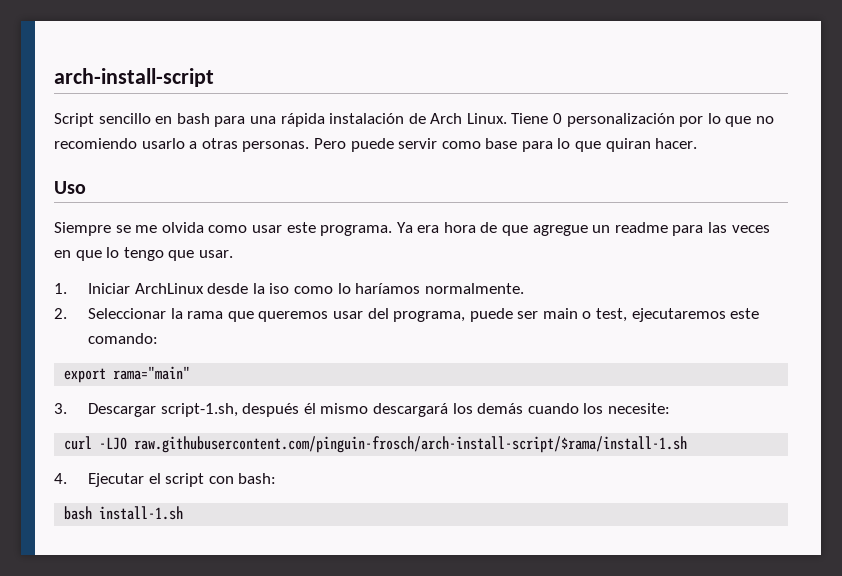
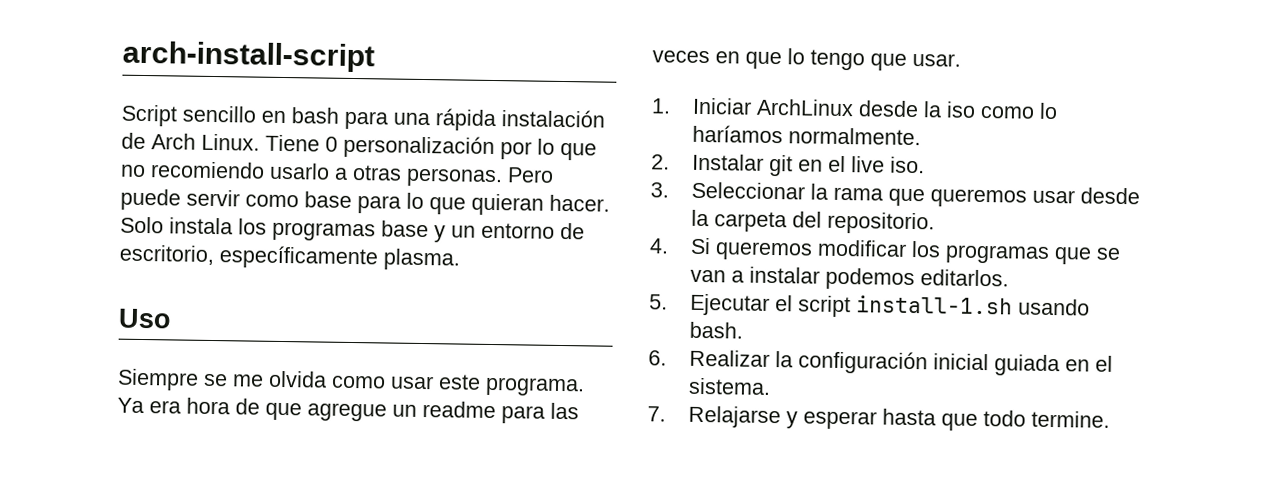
[605,138,651,152] quiran -> [471,193,544,216] quieran
(698, 143) none -> [120,216,585,243] [119,244,460,271] Solo instala los programas base y un entorno de escritorio, específicamente plasma.
(67, 313) none -> [691,153,925,177] [650,182,669,198] Instalar git en el live iso. // 3.
[367,308,760,322] [87,333,158,344] [64,366,191,383] [54,403,670,417] [64,436,688,453] [54,473,277,487] [64,506,184,520] del programa, puede ser main o test, ejecutaremos este comando: // export rama="main" // 3. Descargar script-1.sh, después él mismo descargará los demás cuando los necesite: // curl -LJO raw.githubusercontent.com/pinguin-frosch/arch-install-script/$rama/install-1.sh // 4. Ejecutar el script con bash: // bash install-1.sh -> [1079,187,1140,205] [690,209,935,235] [649,237,1121,265] [689,266,1009,291] [649,293,1090,318] [688,321,743,339] [648,349,1113,377] [687,377,771,395] [647,405,1110,431] desde la carpeta del repositorio. // 4. Si queremos modificar los programas que se van a instalar podemos editarlos. // 5. Ejecutar el script install-1.sh usando bash. // 6. Realizar la configuración inicial guiada en el sistema. // 7. Relajarse y esperar hasta que todo termine.

